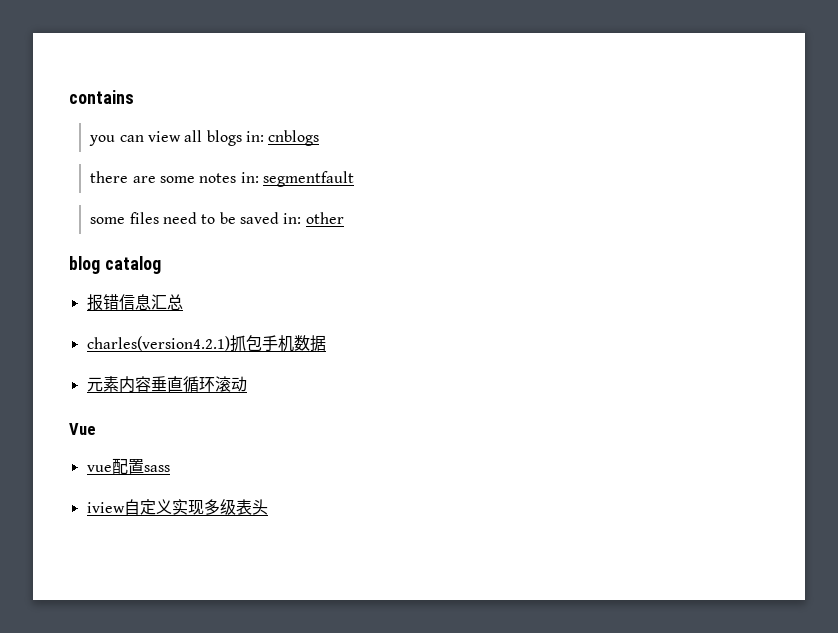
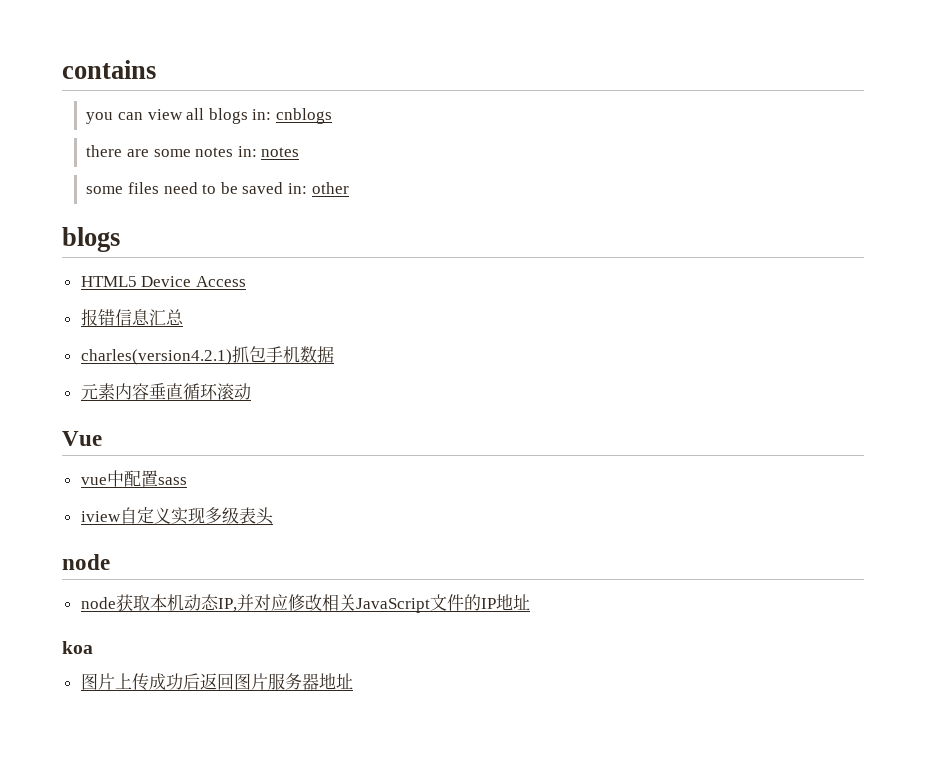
[262,171,354,187] segmentfault -> [261,147,300,157] notes
[69,256,161,274] blog catalog -> [62,227,120,252] [80,276,246,287] blogs // HTML5 Device Access
(112, 468) none -> [106,470,124,487] 中
(268, 507) none -> [62,554,110,570] [80,594,530,613] [62,641,93,654] [80,673,353,691] // node // node获取本机动态IP,并对应修改相关JavaScript文件的IP地址 // koa // 图片上传成功后返回图片服务器地址

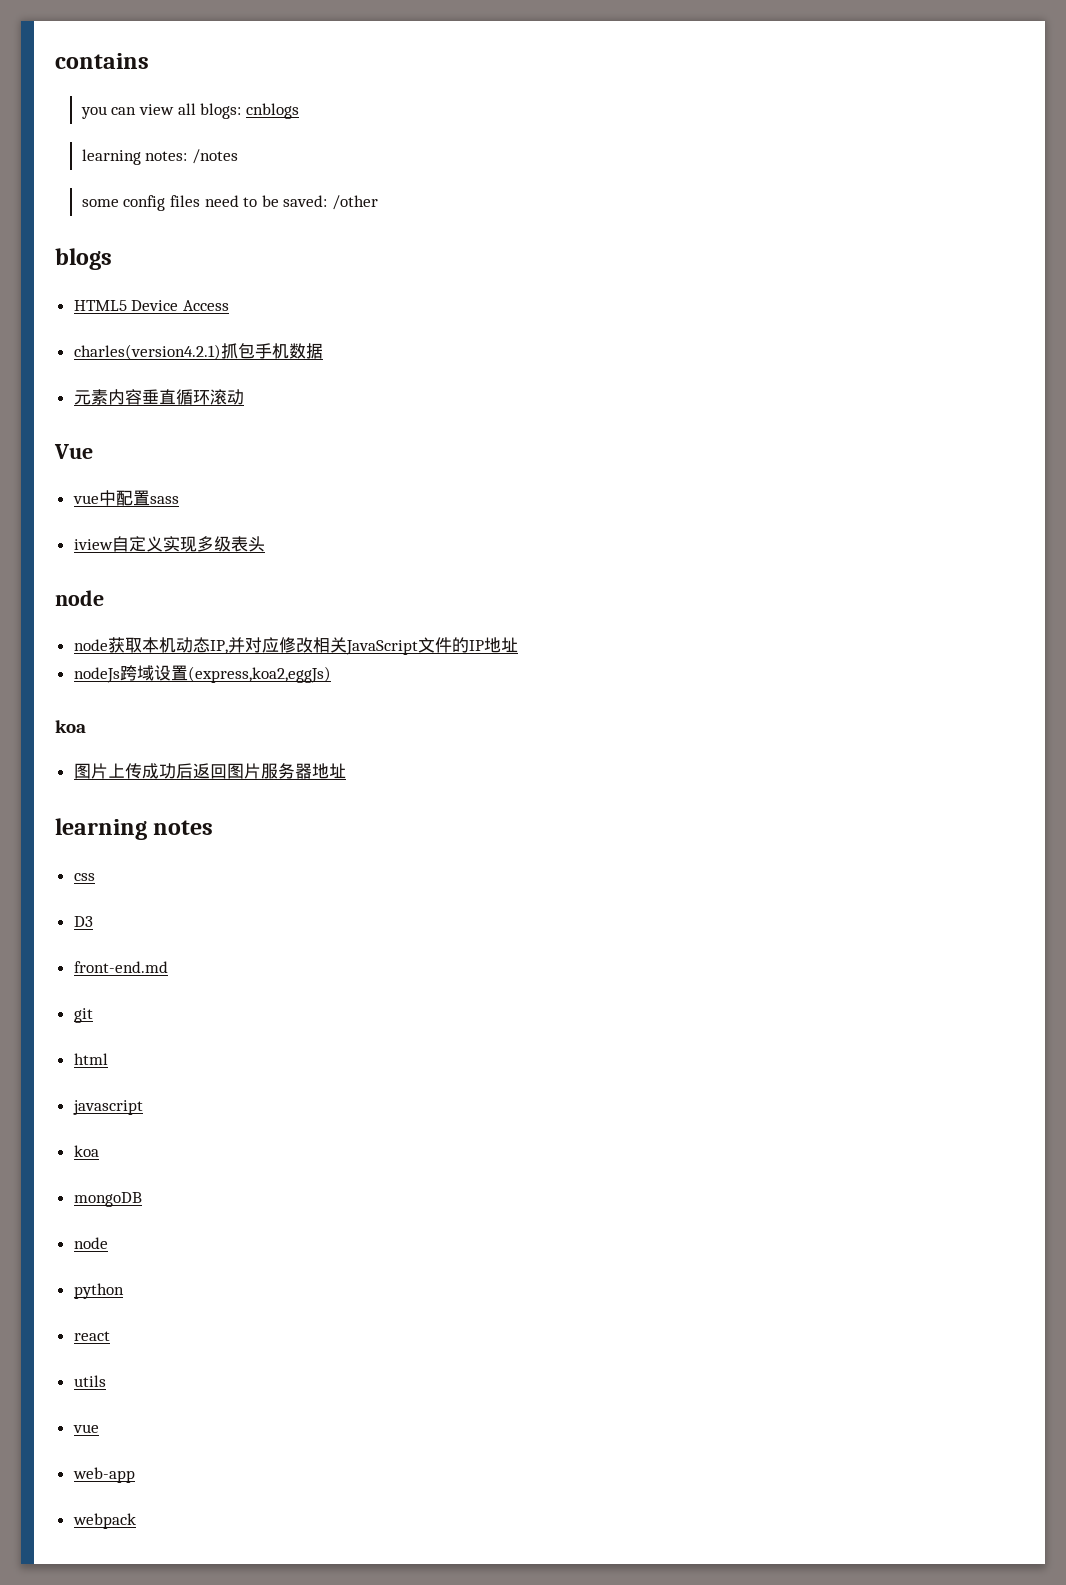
[208,108,272,124] blogs in: -> [200,103,242,119] blogs:
[86,145,300,157] [86,186,124,194] there are some notes in: notes // some -> [81,149,238,165] [81,195,166,211] learning notes: /notes // some config
[242,182,349,194] saved in: other -> [283,195,378,210] saved: /other
[80,309,184,326] // 报错信息汇总 -> (229, 305) none
(530, 602) none -> [73,665,331,683] // nodeJs跨域设置(express,koa2,eggJs)
(353, 681) none -> [55,818,214,840] [73,873,95,881] [73,916,93,927] [73,961,168,973] [73,1008,93,1023] [73,1053,108,1065] [72,1100,143,1115] [73,1145,99,1157] [73,1192,142,1207] [73,1237,108,1249] [73,1283,124,1299] [73,1331,110,1341] [73,1375,106,1387] [72,1424,99,1433] [72,1467,135,1483] [72,1513,136,1529] // learning notes // css // D3 // front-end.md // git // html // javascript // koa // mongoDB // node // python // react // utils // vue // web-app // webpack

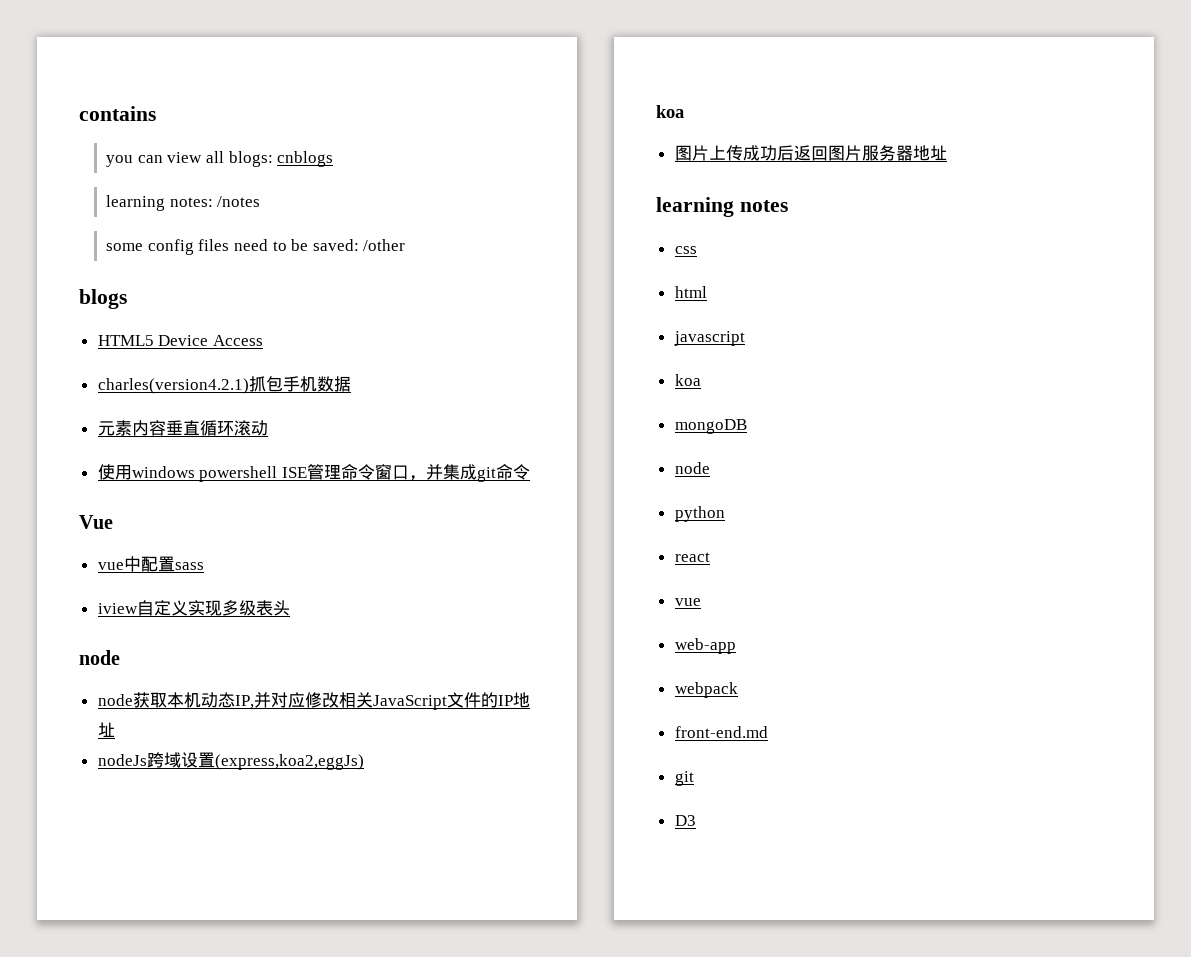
(244, 397) none -> [97,464,530,482] // 使用windows powershell ISE管理命令窗口，并集成git命令
[73,916,93,927] [73,961,168,973] [73,1008,93,1023] // D3 // front-end.md // git -> (697, 250) none
[73,1375,106,1387] // utils -> (710, 557) none
(136, 1521) none -> [674,726,768,738] [674,771,694,786] [674,815,696,826] // front-end.md // git // D3

